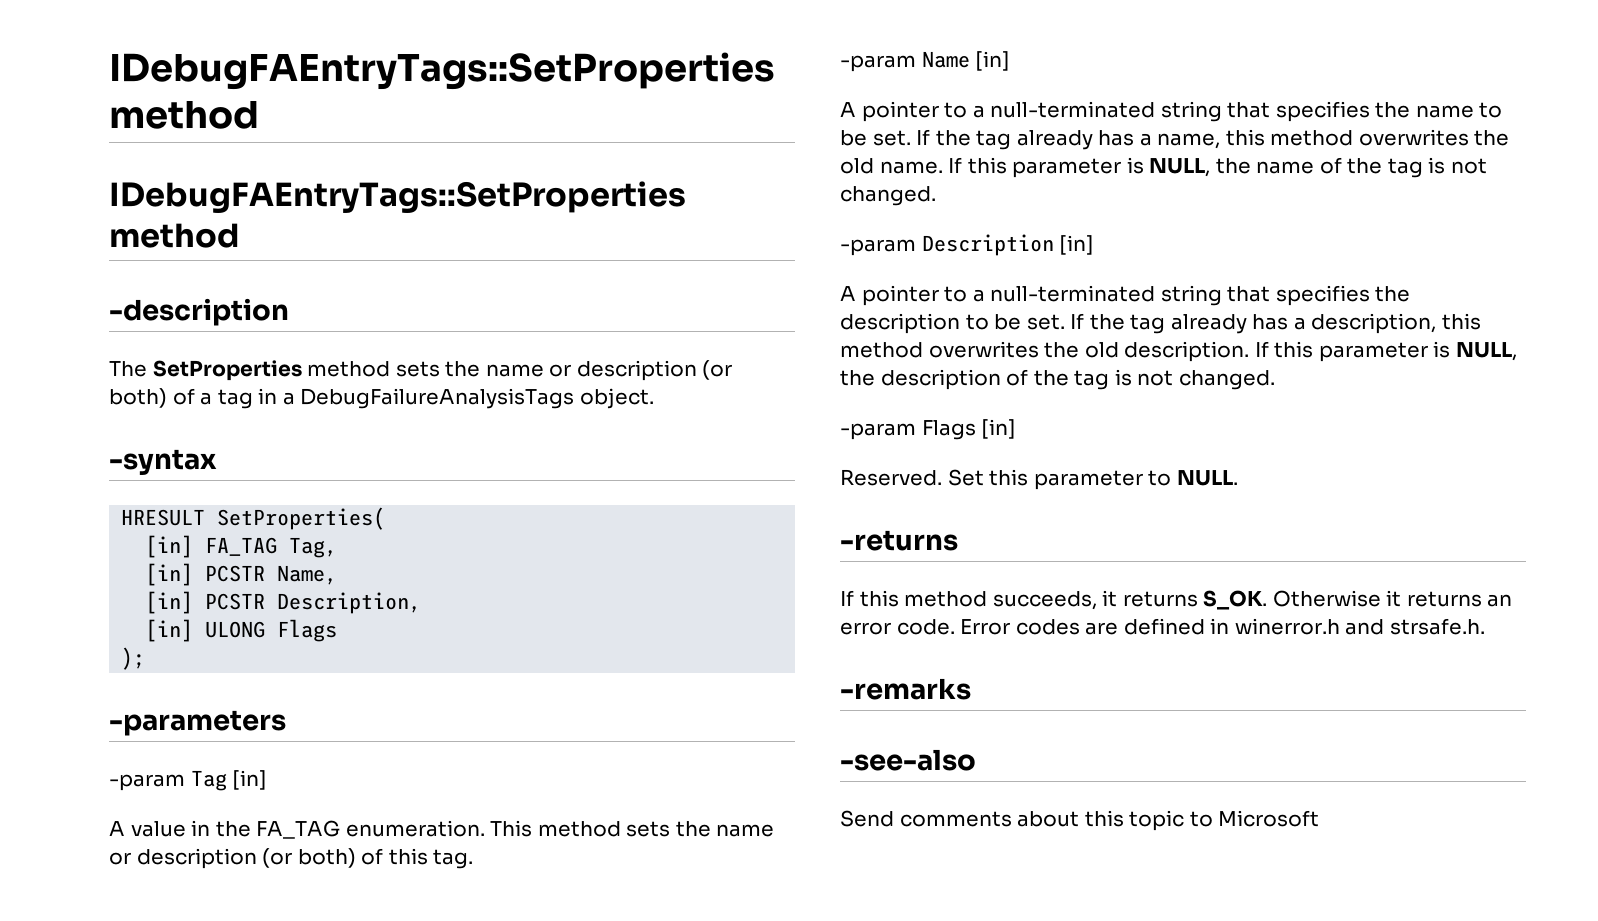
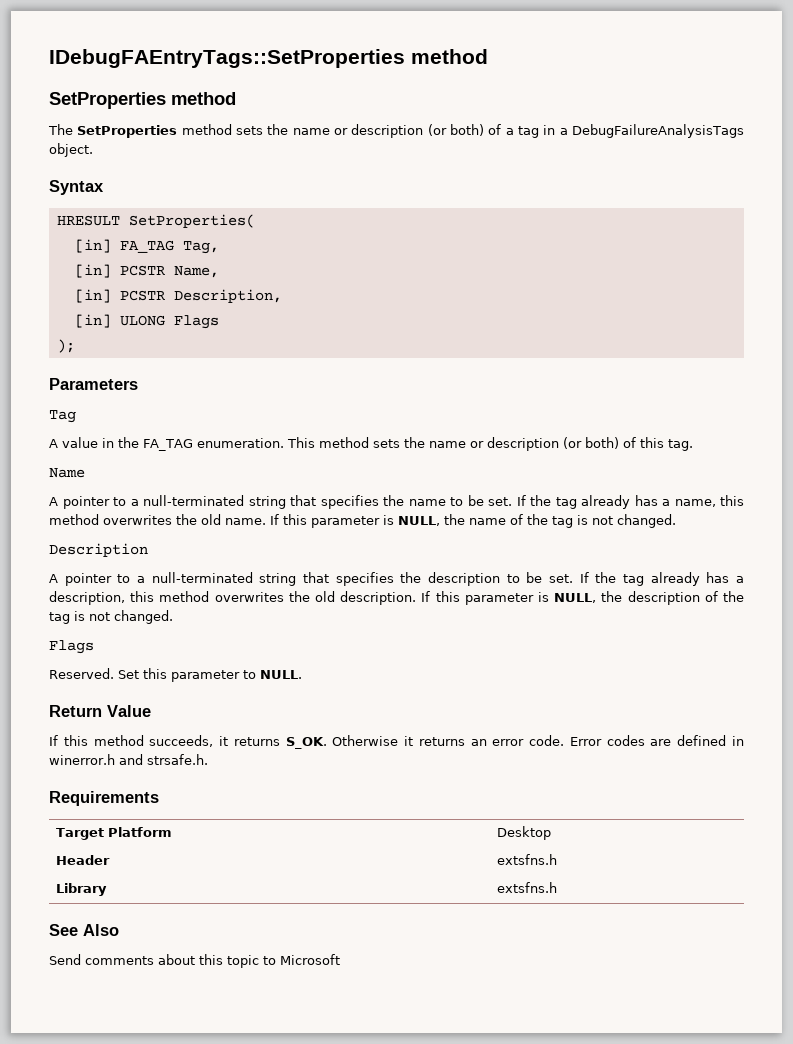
[109,52,775,90] [109,101,259,129] [109,181,686,213] [109,223,240,248] [109,298,289,326] IDebugFAEntryTags::SetProperties method // IDebugFAEntryTags::SetProperties method // -description -> [49,49,488,68] [49,92,236,109] IDebugFAEntryTags::SetProperties method // SetProperties method
[109,449,217,475] -syntax -> [49,180,104,195] Syntax
[109,710,286,736] [109,774,185,791] -parameters // -param -> [49,378,138,390] Parameters //
[232,770,268,790] [in] -> (76, 416) none
[840,55,916,72] -param -> (693, 445) none
[975,51,1011,71] [in] -> (85, 473) none
[840,239,916,256] -param -> (676, 521) none
[1059,235,1095,255] [in] -> (148, 550) none
[840,419,1017,440] -param Flags [in] -> [49,640,94,654] Flags
[840,530,958,551] -returns -> [49,705,151,717] Return Value
[840,678,971,700] [840,749,976,771] -remarks // -see-also -> [49,791,159,806] [55,827,172,840] [496,826,551,840] [55,855,110,865] [496,854,557,865] [55,883,107,896] [496,882,557,893] [49,924,119,936] Requirements // Target Platform | Desktop // Header | extsfns.h // Library | extsfns.h // See Also

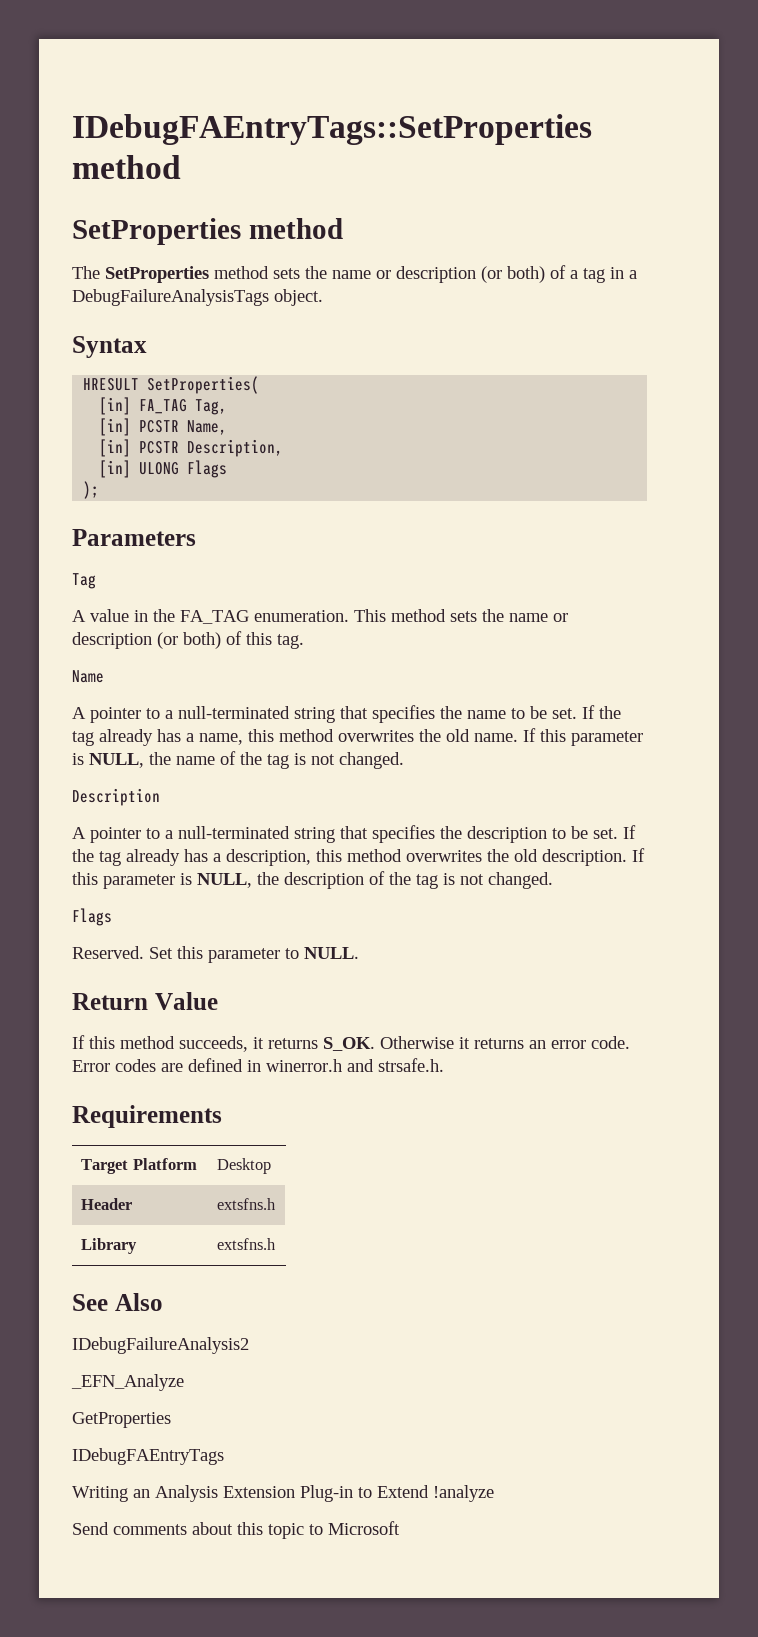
(119, 930) none -> [72,1337,249,1354] [71,1374,184,1391] [72,1412,171,1428] [72,1448,224,1465] [72,1485,494,1502] // IDebugFailureAnalysis2 // _EFN_Analyze // GetProperties // IDebugFAEntryTags // Writing an Analysis Extension Plug-in to Extend !analyze

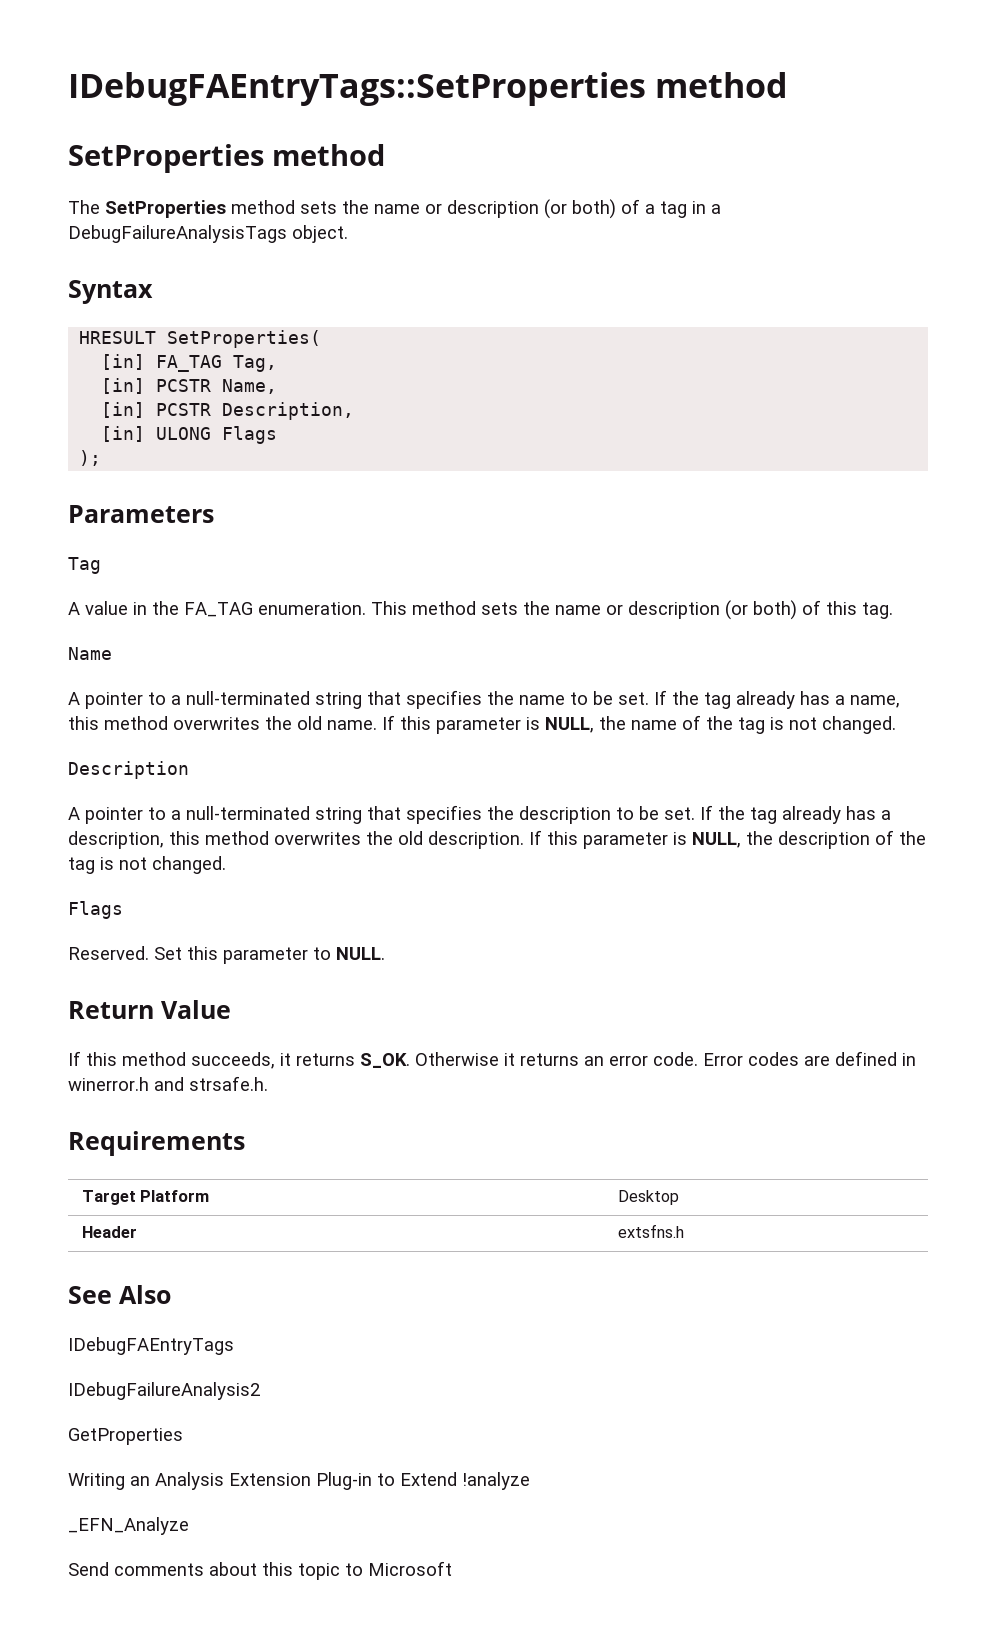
[81,1238,138,1254] [217,1238,277,1250] // Library | extsfns.h -> (684, 1231) none
(163, 1302) none -> [68,1337,234,1355] // IDebugFAEntryTags
[71,1374,184,1391] // _EFN_Analyze -> (260, 1391) none
[72,1448,224,1465] // IDebugFAEntryTags -> (183, 1436) none
(494, 1493) none -> [68,1517,189,1535] // _EFN_Analyze

